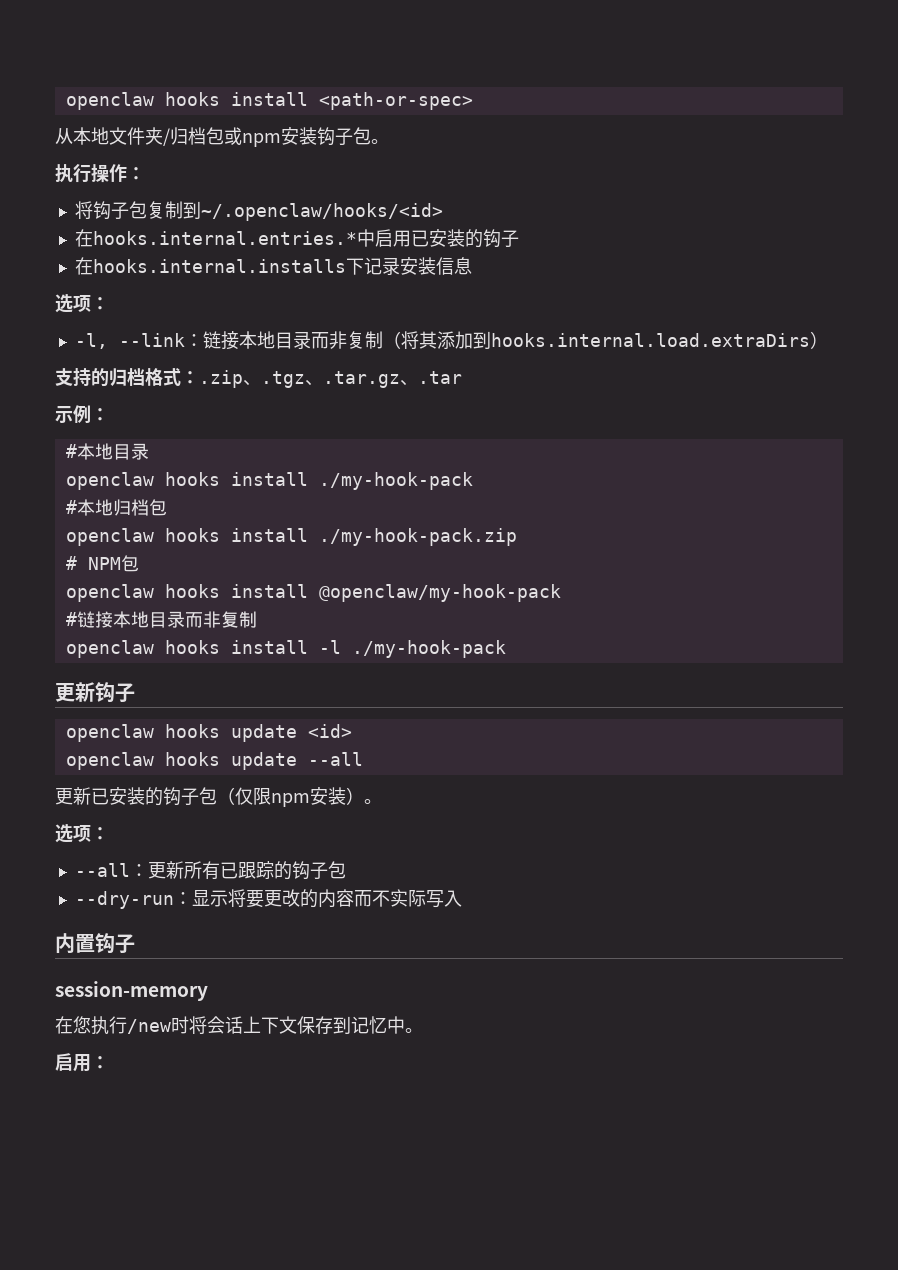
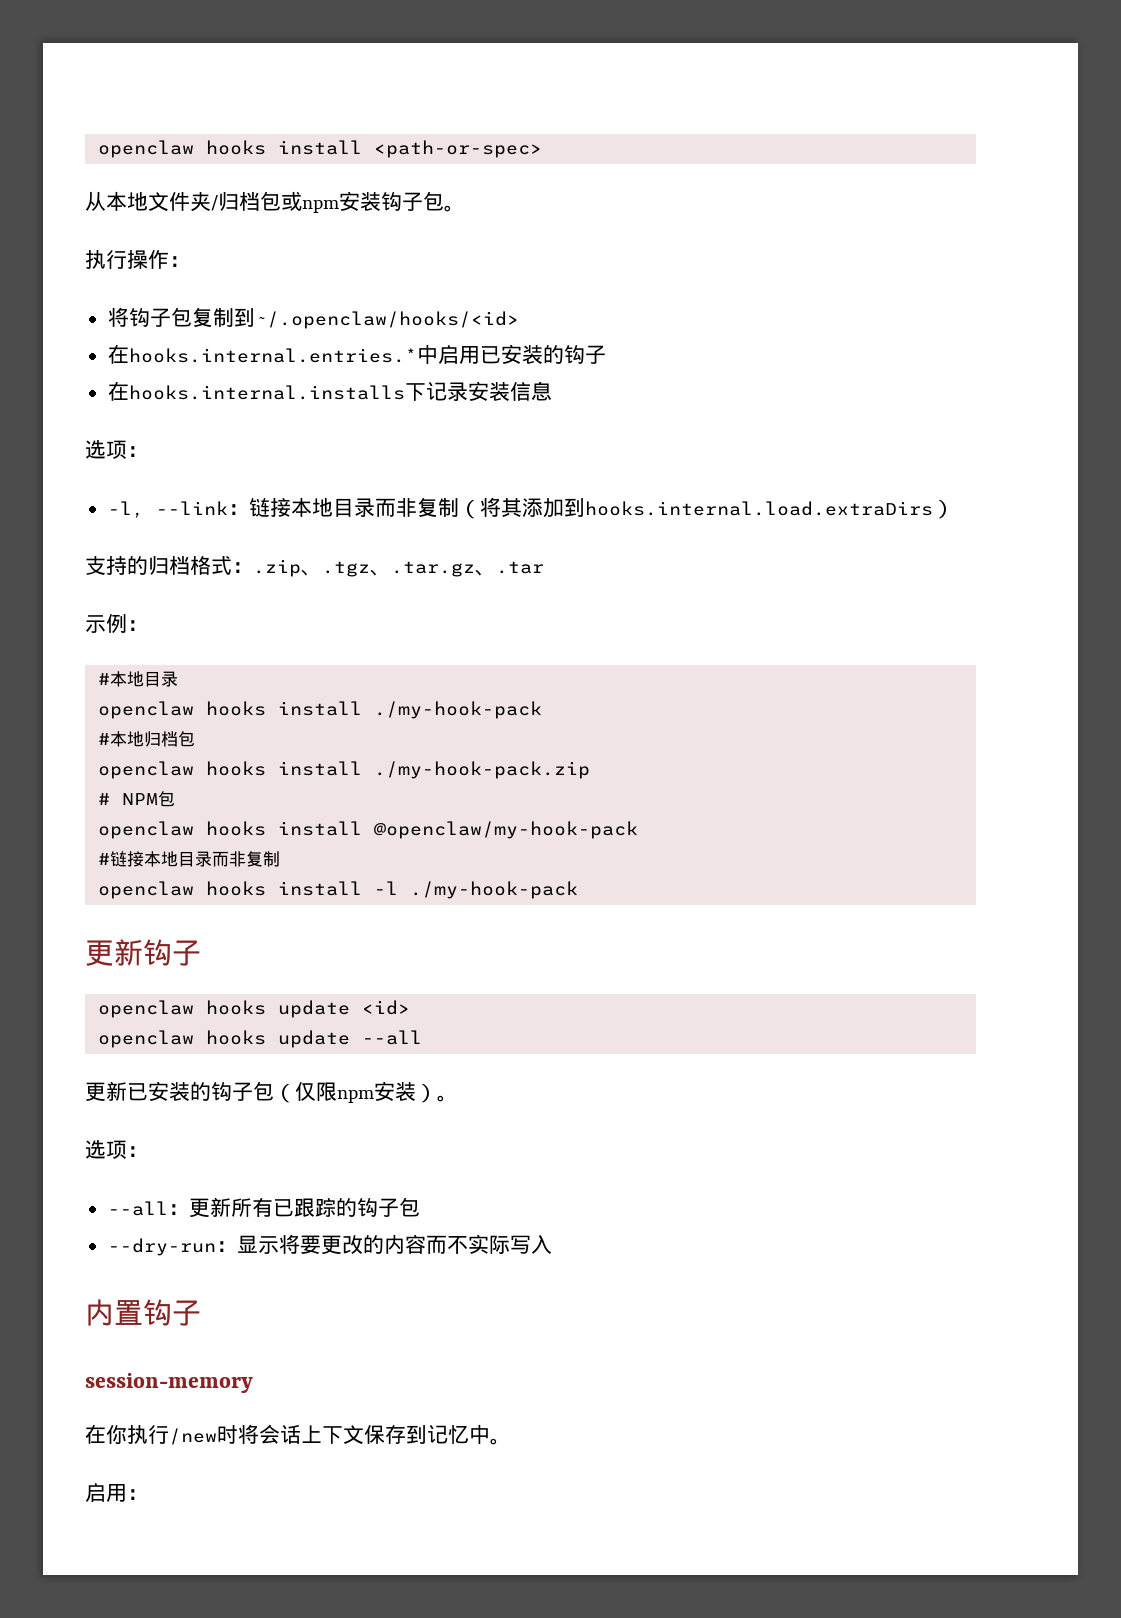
[73,1016,91,1034] 您 -> [106,1425,127,1444] 你

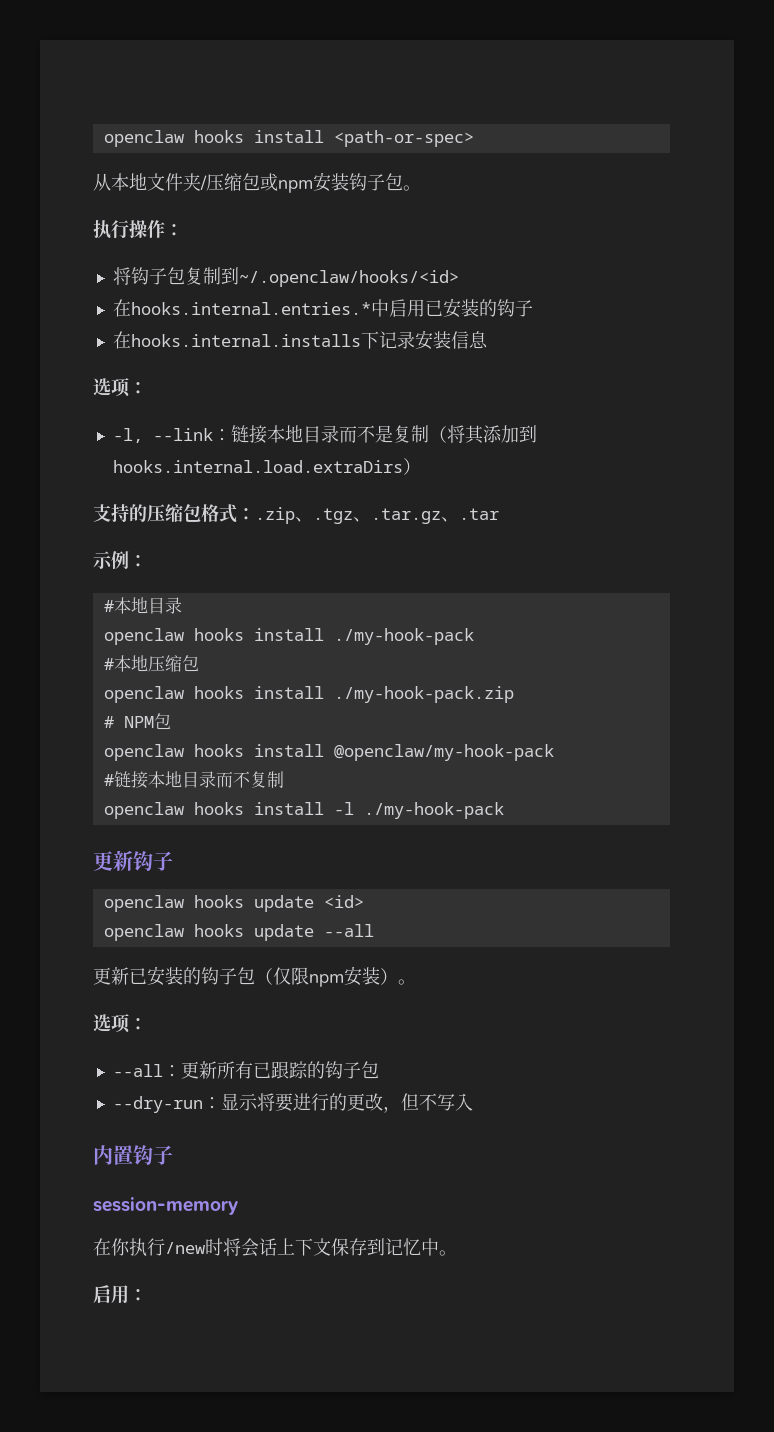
[218,192,260,211] 归档 -> [206,173,242,191] 压缩
[396,498,418,517] 非 -> [356,425,393,443] 不是
[148,556,190,575] 归档 -> [147,504,201,522] 压缩包
[143,731,178,747] 归档 -> [147,655,182,672] 压缩
[228,851,246,867] 非 -> [232,771,250,788] 不
[321,1234,511,1255] 更改的内容而不实际 -> [292,1093,437,1113] 进行的更改，但不

